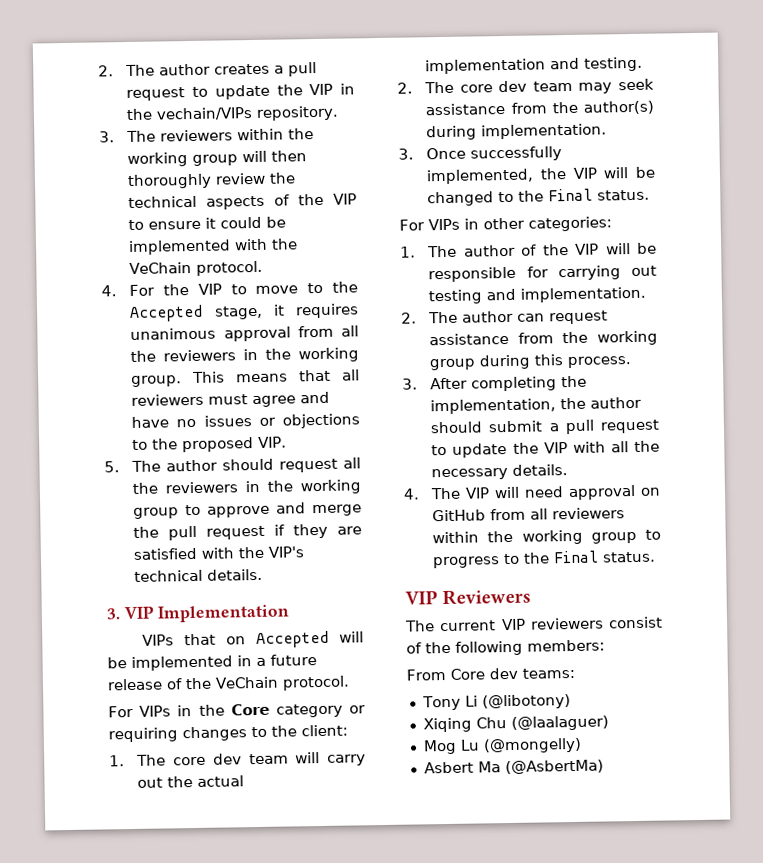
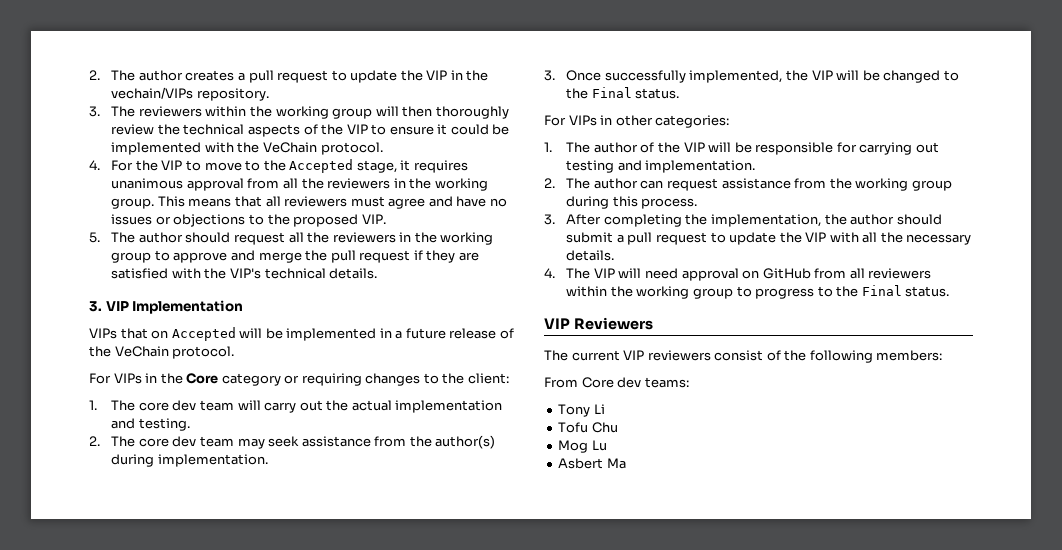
[481,694,571,710] [422,717,472,733] (@libotony) // Xiqing -> [558,422,589,433] // Tofu
[510,715,609,731] (@laalaguer) -> (618, 427) none
[482,737,582,754] (@mongelly) -> (607, 445) none
[504,759,604,775] (@AsbertMa) -> (626, 463) none

